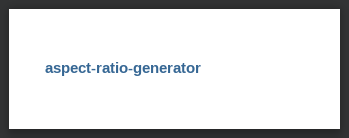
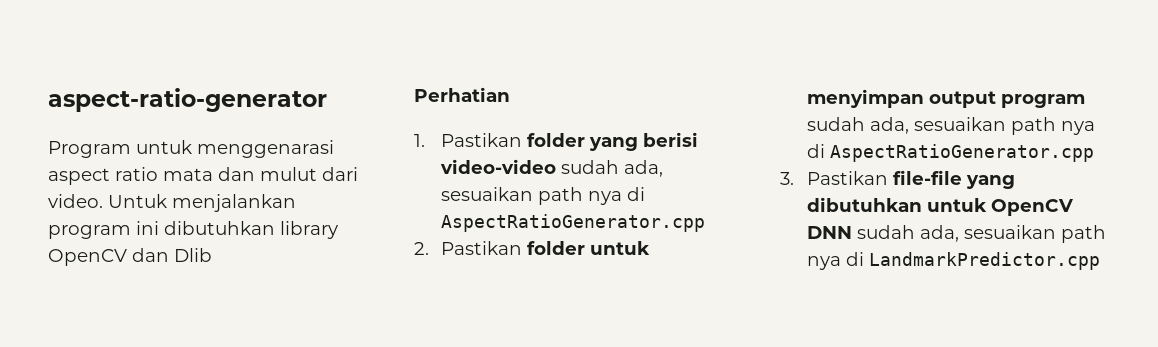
(201, 69) none -> [48,140,334,158] [48,167,358,185] [48,194,296,212] [48,221,338,239] [48,248,212,266] [414,87,510,102] [414,132,698,151] [439,159,663,177] [440,187,645,205] [440,214,705,232] [414,241,650,255] [806,89,1085,108] [806,117,1095,135] [806,144,1094,162] [780,170,1015,189] [806,197,1073,216] [806,225,1106,243] [806,252,1100,270] // Program untuk menggenarasi aspect ratio mata dan mulut dari video. Untuk menjalankan program ini dibutuhkan library OpenCV dan Dlib // Perhatian // 1. Pastikan folder yang berisi video-video sudah ada, sesuaikan path nya di AspectRatioGenerator.cpp // 2. Pastikan folder untuk menyimpan output program sudah ada, sesuaikan path nya di AspectRatioGenerator.cpp // 3. Pastikan file-file yang dibutuhkan untuk OpenCV DNN sudah ada, sesuaikan path nya di LandmarkPredictor.cpp

